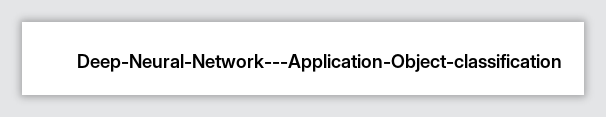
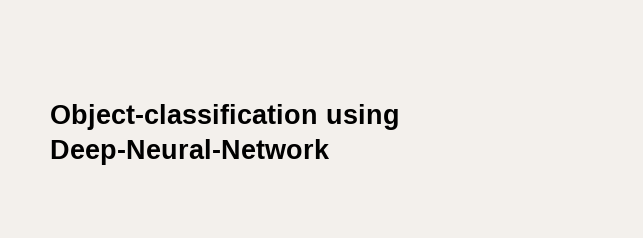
[77,54,562,72] Deep-Neural-Network---Application-Object-classification -> [50,104,400,130] [50,139,330,165] Object-classification using Deep-Neural-Network

